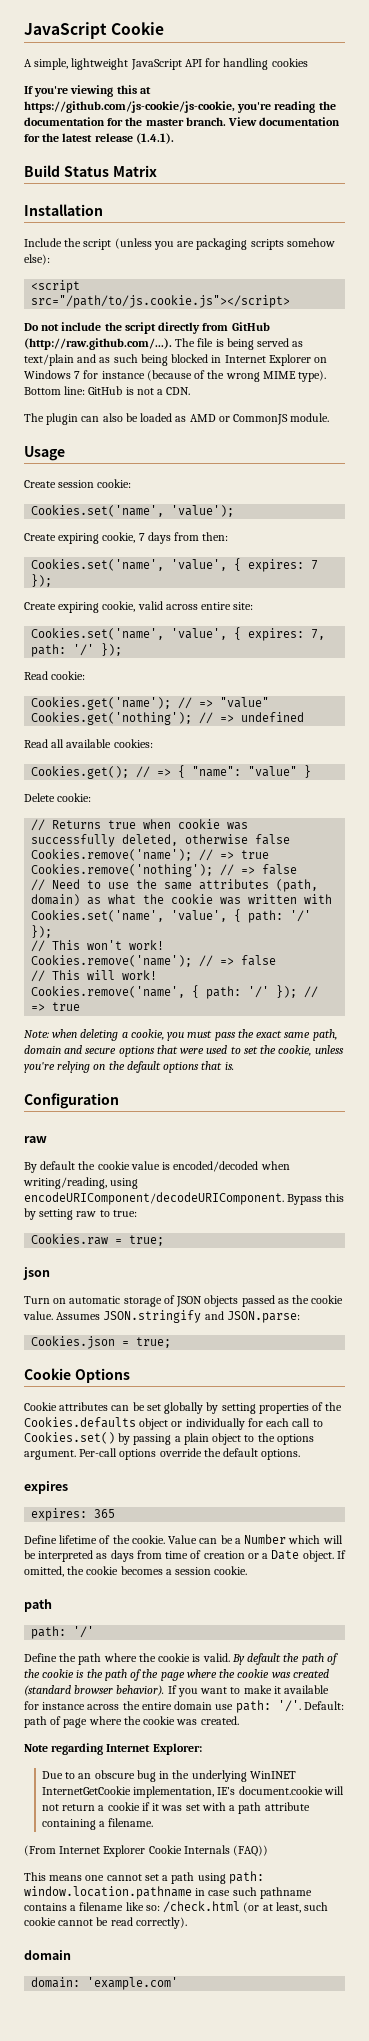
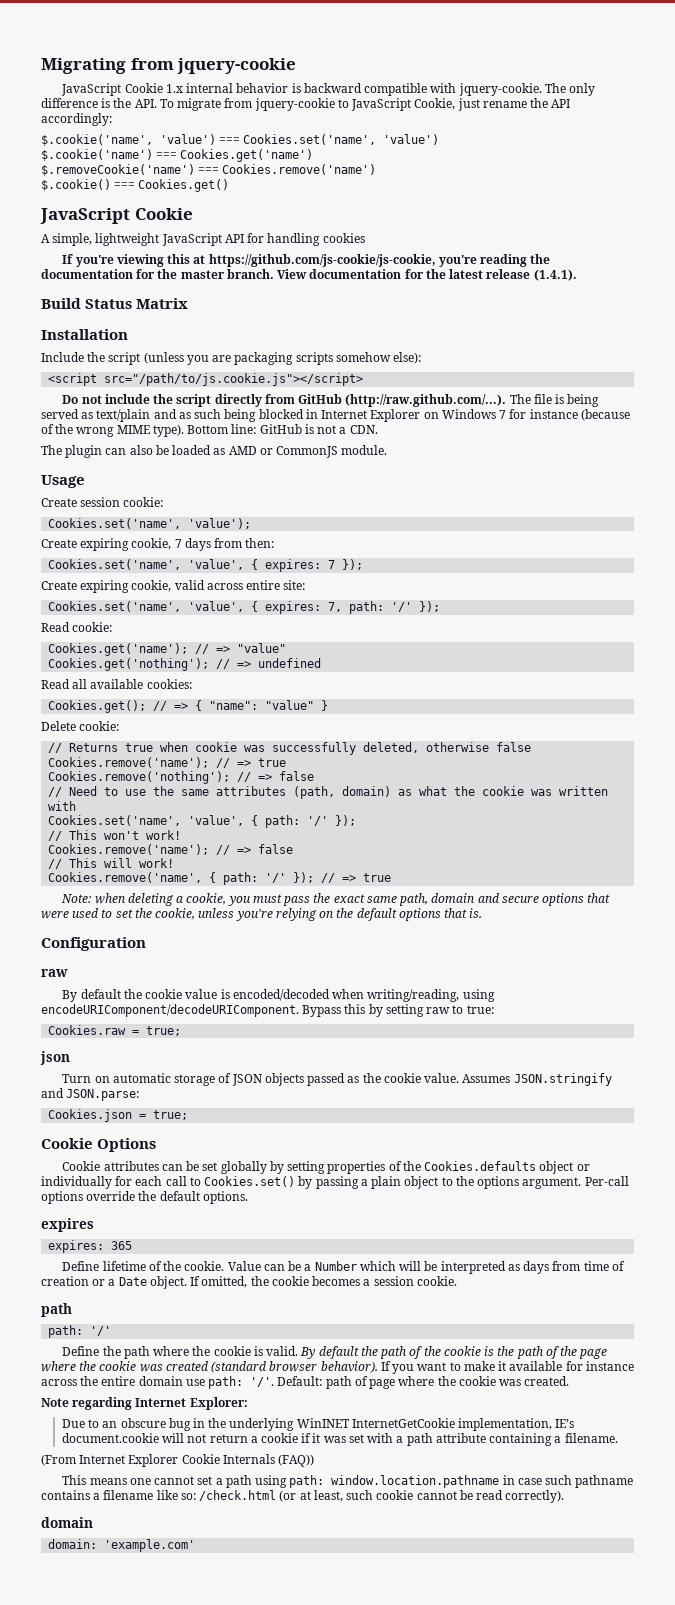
(24, 30) none -> [41,58,297,74] [61,83,596,96] [41,98,571,111] [41,113,112,126] [41,134,440,146] [41,149,314,162] [41,164,377,176] [41,179,230,192] Migrating from jquery-cookie // JavaScript Cookie 1.x internal behavior is backward compatible with jquery-cookie. The only difference is the API. To migrate from jquery-cookie to JavaScript Cookie, just rename the API accordingly: // $.cookie('name', 'value') === Cookies.set('name', 'value') // $.cookie('name') === Cookies.get('name') // $.removeCookie('name') === Cookies.remove('name') // $.cookie() === Cookies.get() //

